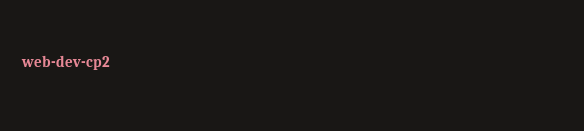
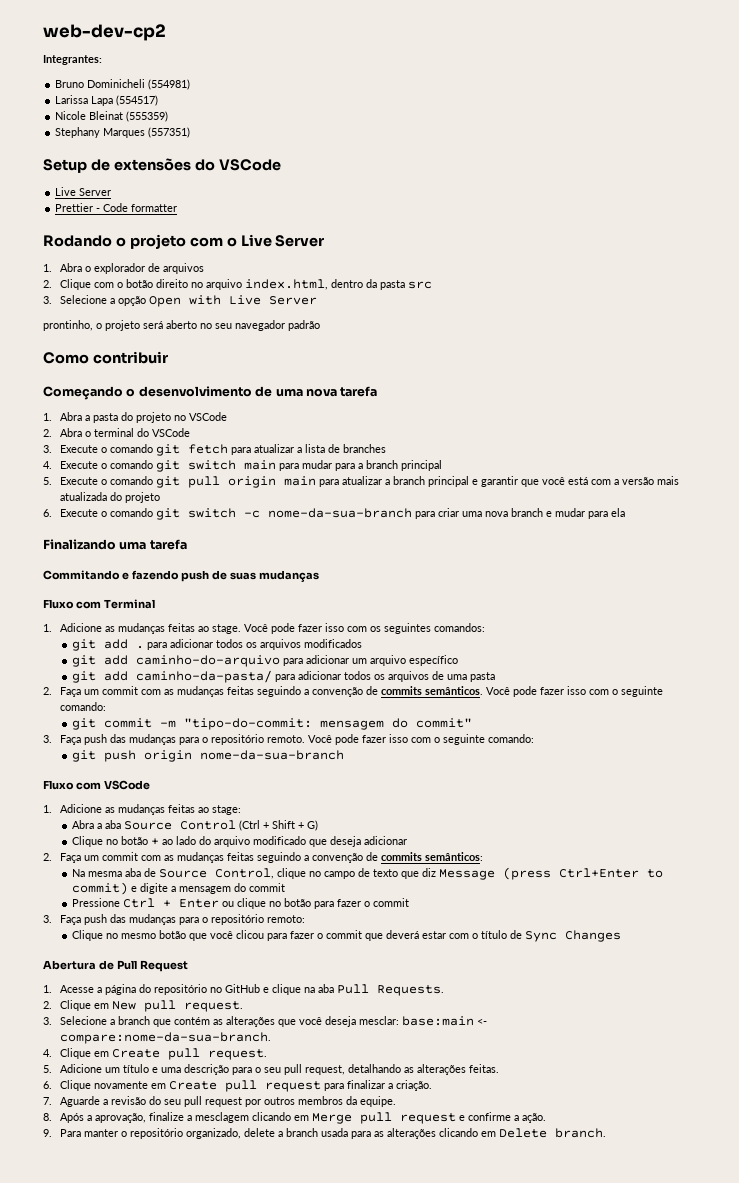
(110, 62) none -> [43,55,102,65] [55,79,191,90] [55,95,159,106] [55,111,169,122] [55,127,191,138] [43,158,281,173] [55,187,112,196] [55,203,178,212] [43,234,325,249] [43,263,205,274] [43,279,433,290] [43,295,318,307] [43,320,320,331] [43,351,168,364] [43,386,378,400] [43,412,228,423] [43,428,191,437] [43,444,387,456] [43,460,443,472] [43,476,680,488] [60,492,161,503] [43,508,626,520] [43,539,187,550] [43,570,319,582] [43,599,155,609] [43,623,486,634] [72,639,363,651] [72,655,459,667] [72,670,496,683] [43,686,664,697] [60,702,107,711] [72,718,473,730] [43,734,535,745] [72,750,345,762] [43,780,150,790] [43,804,242,815] [72,820,319,831] [72,836,408,847] [43,852,484,863] [72,867,664,880] [72,882,286,895] [72,898,410,909] [43,914,306,925] [72,930,622,942] [43,960,188,972] [43,984,445,996] [43,1000,244,1012] [43,1016,488,1027] [60,1032,272,1044] [43,1048,268,1060] [43,1064,500,1075] [43,1080,433,1092] [43,1096,397,1107] [43,1112,547,1124] [43,1128,607,1139] // Integrantes: // Bruno Dominicheli (554981) // Larissa Lapa (554517) // Nicole Bleinat (555359) // Stephany Marques (557351) // Setup de extensões do VSCode // Live Server // Prettier - Code formatter // Rodando o projeto com o Live Server // 1. Abra o explorador de arquivos // 2. Clique com o botão direito no arquivo index.html, dentro da pasta src // 3. Selecione a opção Open with Live Server // prontinho, o projeto será aberto no seu navegador padrão // Como contribuir // Começando o desenvolvimento de uma nova tarefa // 1. Abra a pasta do projeto no VSCode // 2. Abra o terminal do VSCode // 3. Execute o comando git fetch para atualizar a lista de branches // 4. Execute o comando git switch main para mudar para a branch principal // 5. Execute o comando git pull origin main para atualizar a branch principal e garantir que você está com a versão mais atualizada do projeto // 6. Execute o comando git switch -c nome-da-sua-branch para criar uma nova branch e mudar para ela // Finalizando uma tarefa // Commitando e fazendo push de suas mudanças // Fluxo com Terminal // 1. Adicione as mudanças feitas ao stage. Você pode fazer isso com os seguintes comandos: // git add . para adicionar todos os arquivos modificados // git add caminho-do-arquivo para adicionar um arquivo específico // git add caminho-da-pasta/ para adicionar todos os arquivos de uma pasta // 2. Faça um commit com as mudanças feitas seguindo a convenção de commits semânticos. Você pode fazer isso com o seguinte comando: // git commit -m "tipo-do-commit: mensagem do commit" // 3. Faça push das mudanças para o repositório remoto. Você pode fazer isso com o seguinte comando: // git push origin nome-da-sua-branch // Fluxo com VSCode // 1. Adicione as mudanças feitas ao stage: // Abra a aba Source Control (Ctrl + Shift + G) // Clique no botão + ao lado do arquivo modificado que deseja adicionar // 2. Faça um commit com as mudanças feitas seguindo a convenção de commits semânticos: // Na mesma aba de Source Control, clique no campo de texto que diz Message (press Ctrl+Enter to commit) e digite a mensagem do commit // Pressione Ctrl + Enter ou clique no botão para fazer o commit // 3. Faça push das mudanças para o repositório remoto: // Clique no mesmo botão que você clicou para fazer o commit que deverá estar com o título de Sync Changes // Abertura de Pull Request // 1. Acesse a página do repositório no GitHub e clique na aba Pull Requests. // 2. Clique em New pull request. // 3. Selecione a branch que contém as alterações que você deseja mesclar: base:main <- compare:nome-da-sua-branch. // 4. Clique em Create pull request. // 5. Adicione um título e uma descrição para o seu pull request, detalhando as alterações feitas. // 6. Clique novamente em Create pull request para finalizar a criação. // 7. Aguarde a revisão do seu pull request por outros membros da equipe. // 8. Após a aprovação, finalize a mesclagem clicando em Merge pull request e confirme a ação. // 9. Para manter o repositório organizado, delete a branch usada para as alterações clicando em Delete branch.

